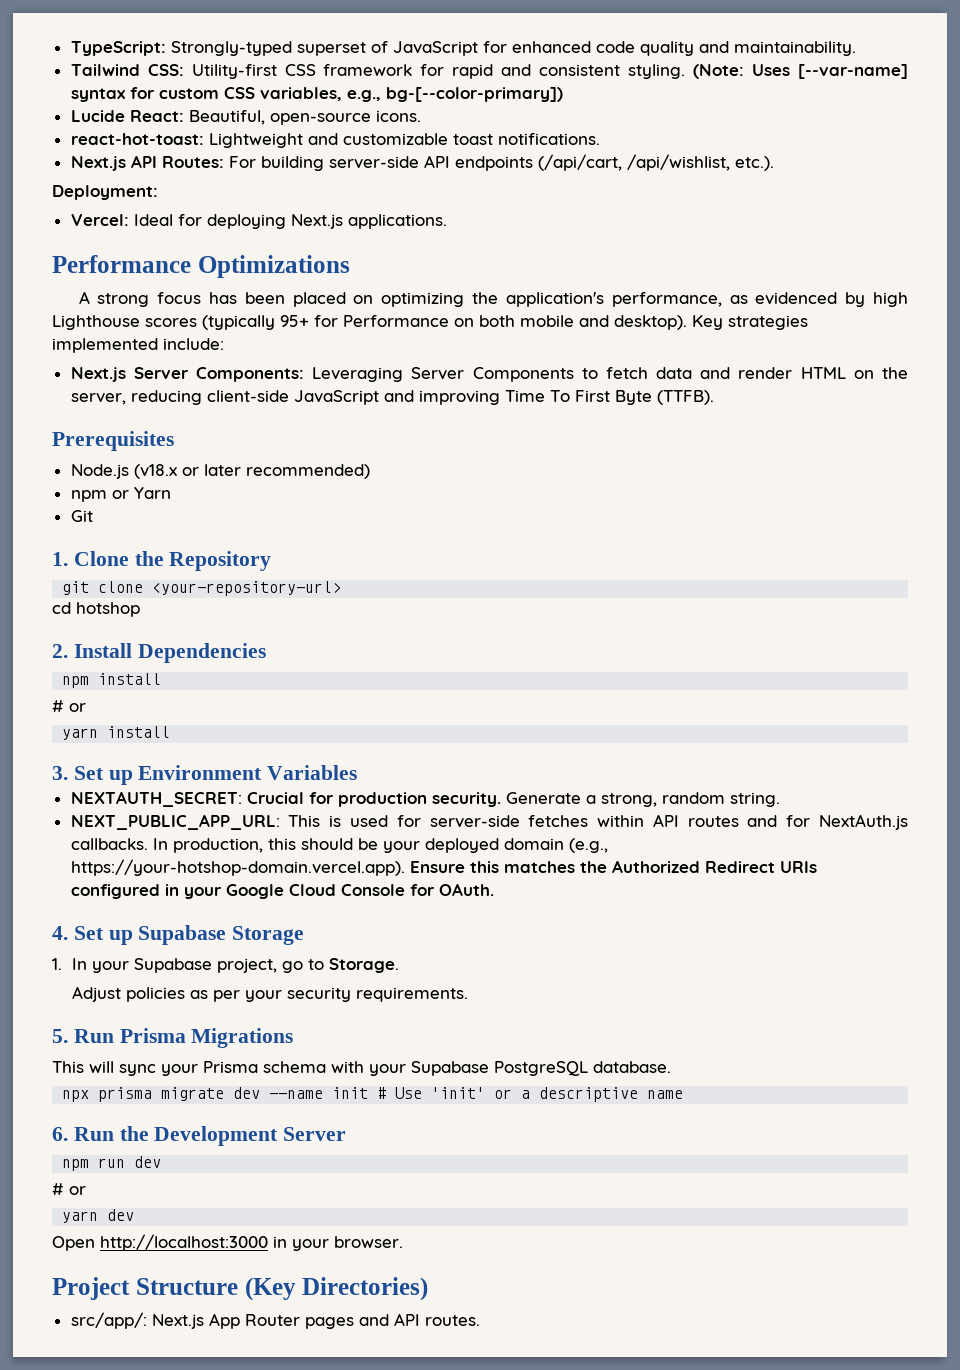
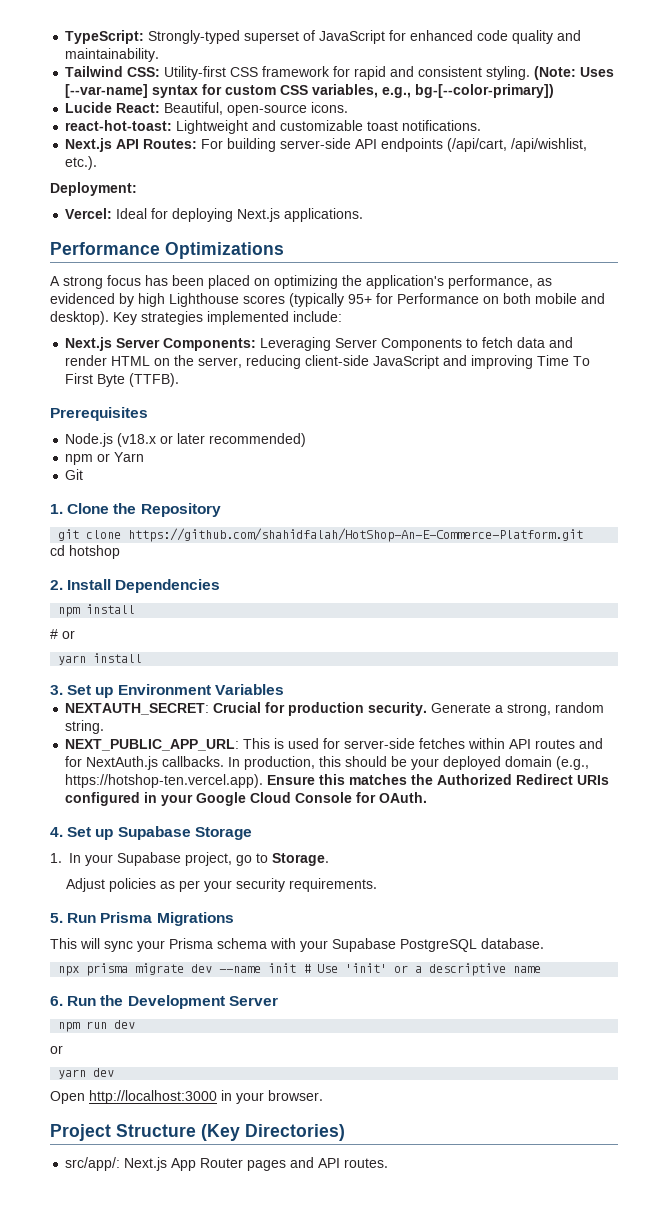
[152,581,342,596] <your-repository-url> -> [128,528,584,542] https://github.com/shahidfalah/HotShop-An-E-Commerce-Platform.git
[70,859,405,876] https://your-hotshop-domain.vercel.app). -> [65,774,264,788] https://hotshop-ten.vercel.app).
[52,1183,64,1195] # -> (136, 1024) none

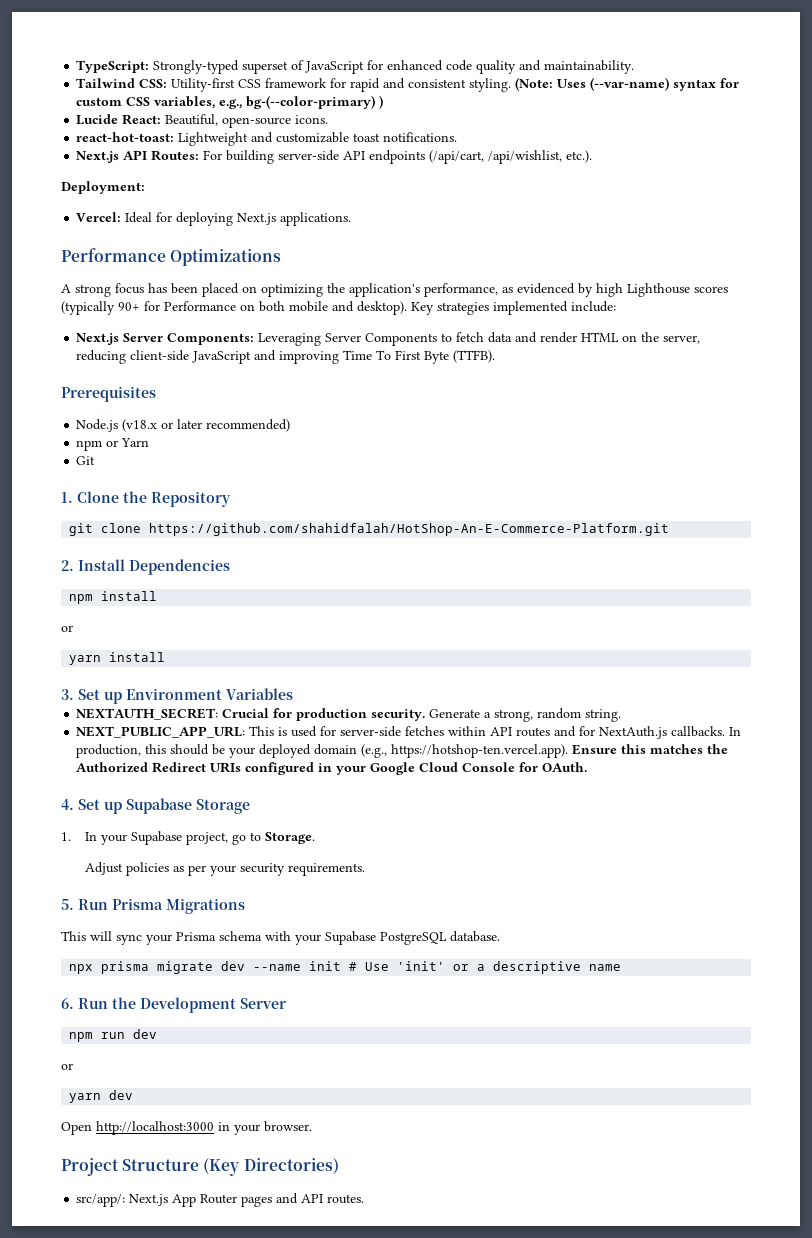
[65,84,149,98] [--var-name] -> [590,77,670,91] (--var-name)
[415,84,555,98] bg-[--color-primary]) -> [246,95,384,109] bg-(--color-primary) )
[348,294,372,304] 95+ -> [118,302,140,311] 90+
[50,545,120,559] // cd hotshop -> (670, 529) none
[50,629,58,639] # -> (158, 596) none

